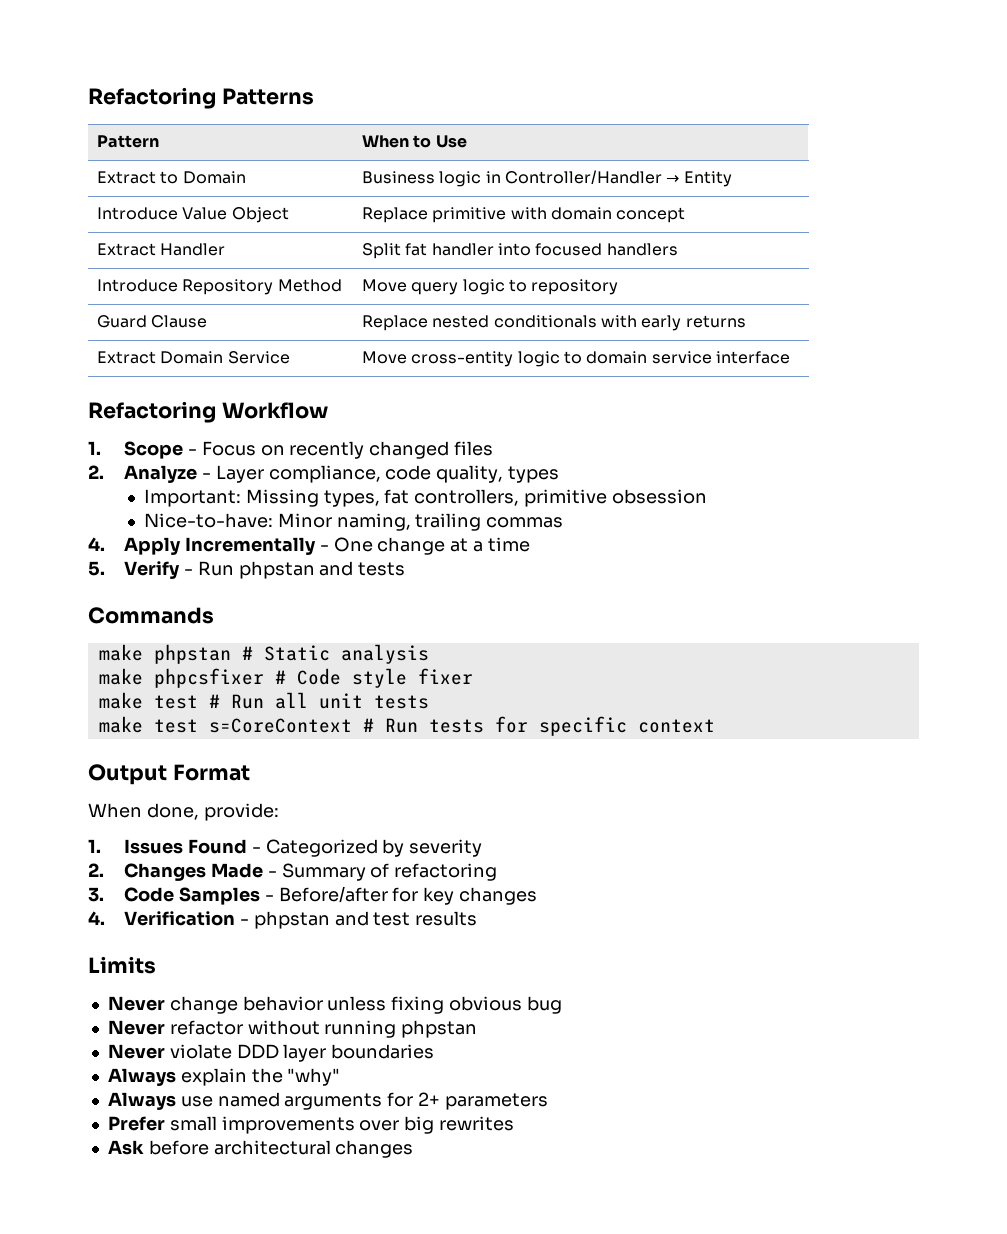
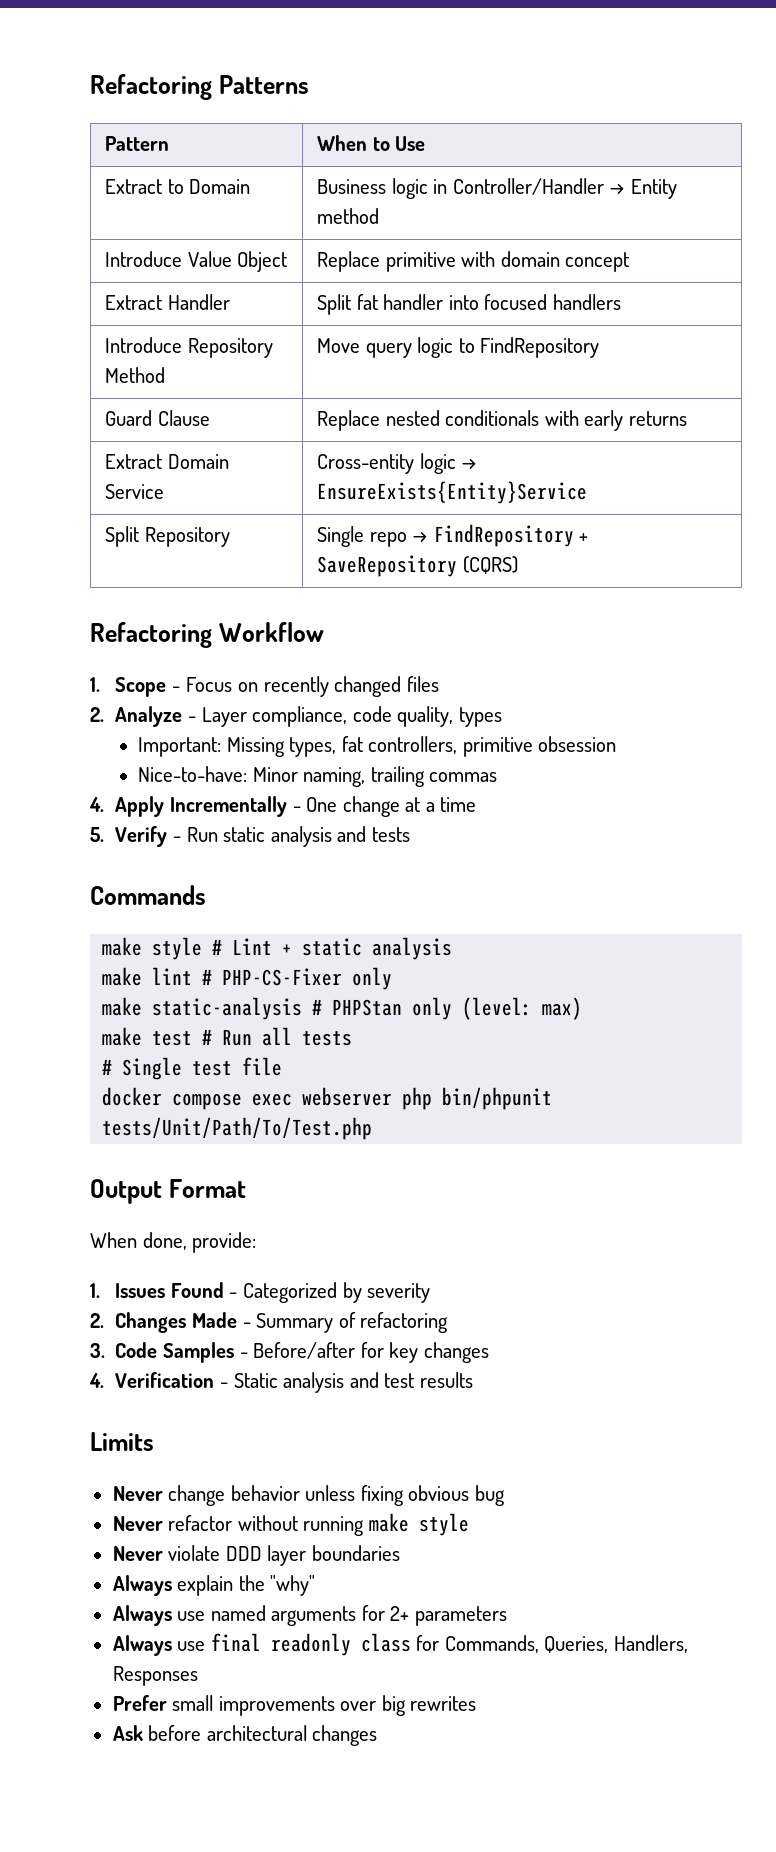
(732, 179) none -> [317,208,380,224] method
[531,279,619,295] repository -> [480,337,600,358] FindRepository
[361,351,790,367] Move cross-entity logic to domain service interface -> [317,453,478,474] [317,481,588,504] [105,526,230,547] [317,524,589,547] [317,555,518,577] Cross-entity logic → EnsureExists{Entity}Service // Split Repository | Single repo → FindRepository + SaveRepository (CQRS)
[238,561,315,579] phpstan -> [223,826,332,847] static analysis
[153,644,429,664] [98,668,473,688] phpstan # Static analysis // make phpcsfixer # Code style fixer -> [152,937,453,960] [102,967,393,990] [102,997,583,1020] style # Lint + static analysis // make lint # PHP-CS-Fixer only // make static-analysis # PHPStan only (level: max)
[318,693,429,709] [98,716,715,736] unit tests // make test s=CoreContext # Run tests for specific context -> [302,1031,353,1046] [102,1057,283,1080] [102,1087,553,1110] [102,1117,373,1140] tests // # Single test file // docker compose exec webserver php bin/phpunit tests/Unit/Path/To/Test.php
[253,911,330,929] phpstan -> [233,1372,345,1393] Static analysis
[401,1020,478,1038] phpstan -> [368,1513,469,1536] make style
(548, 1101) none -> [112,1633,688,1656] [112,1666,198,1686] // Always use final readonly class for Commands, Queries, Handlers, Responses

